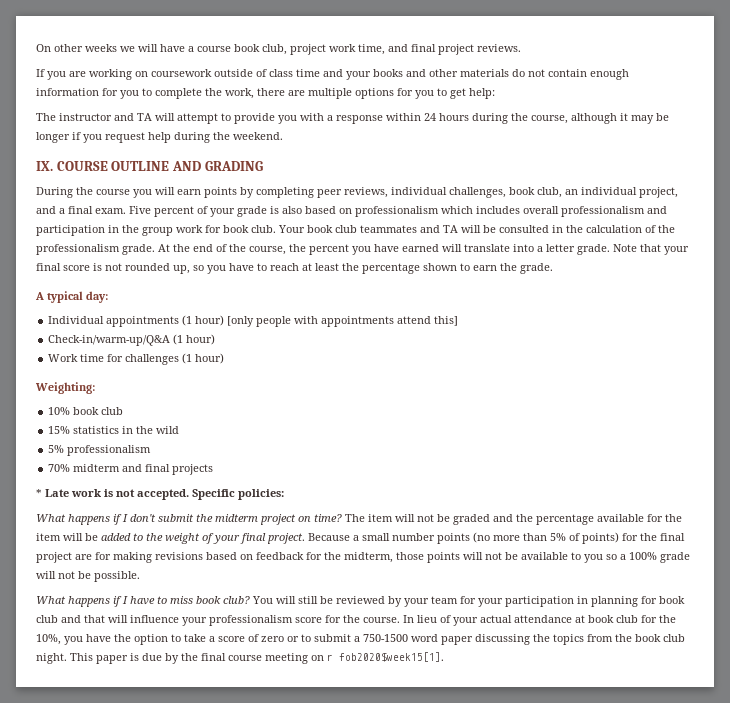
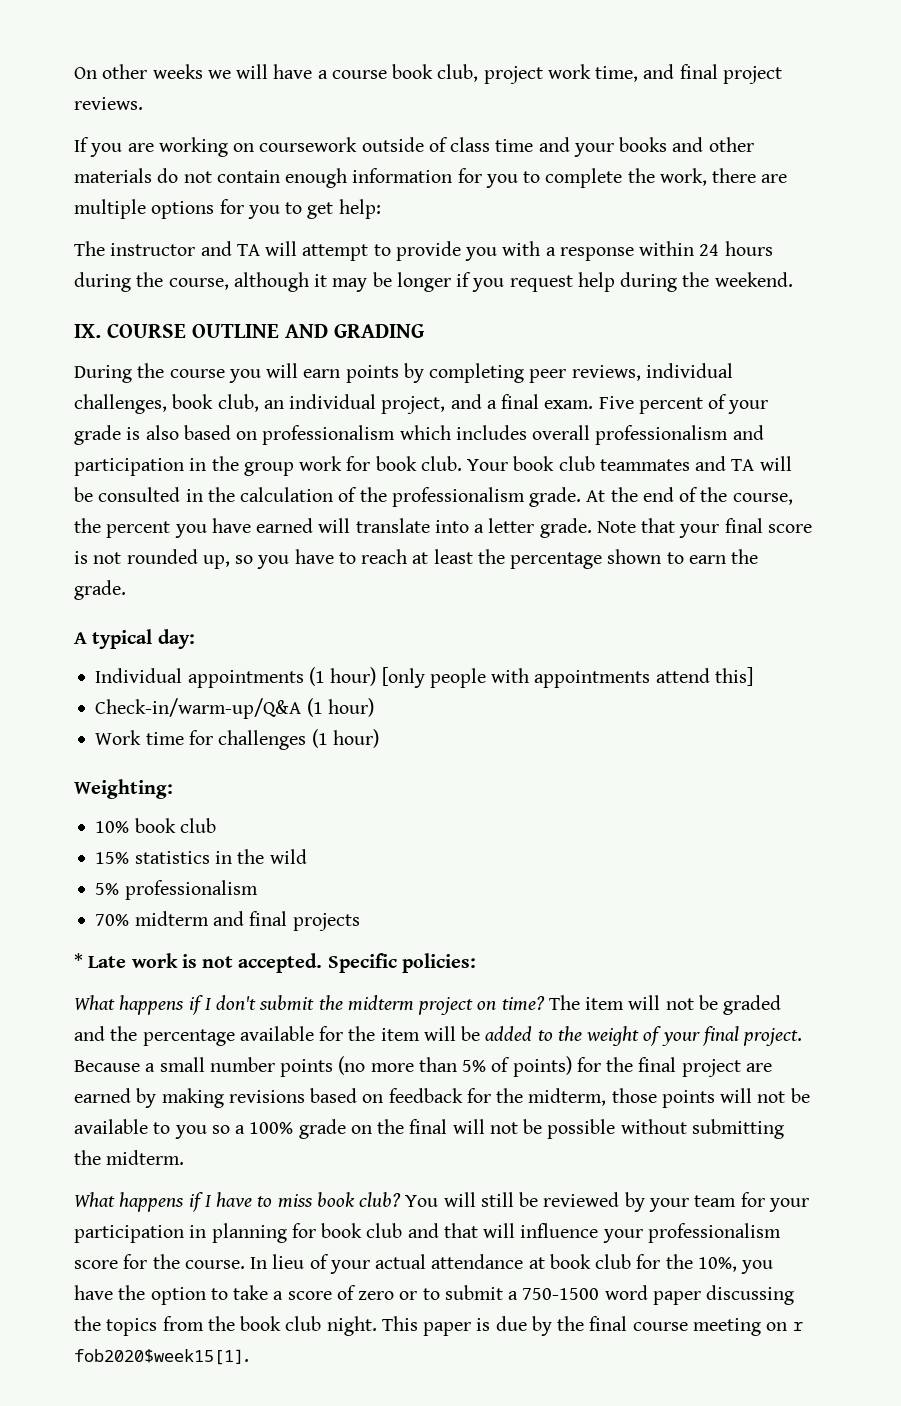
[95,552,111,560] for -> [74,1088,157,1108] earned by
[36,571,140,582] will not be possible. -> [350,1119,784,1139] [74,1150,185,1165] on the final will not be possible without submitting the midterm.

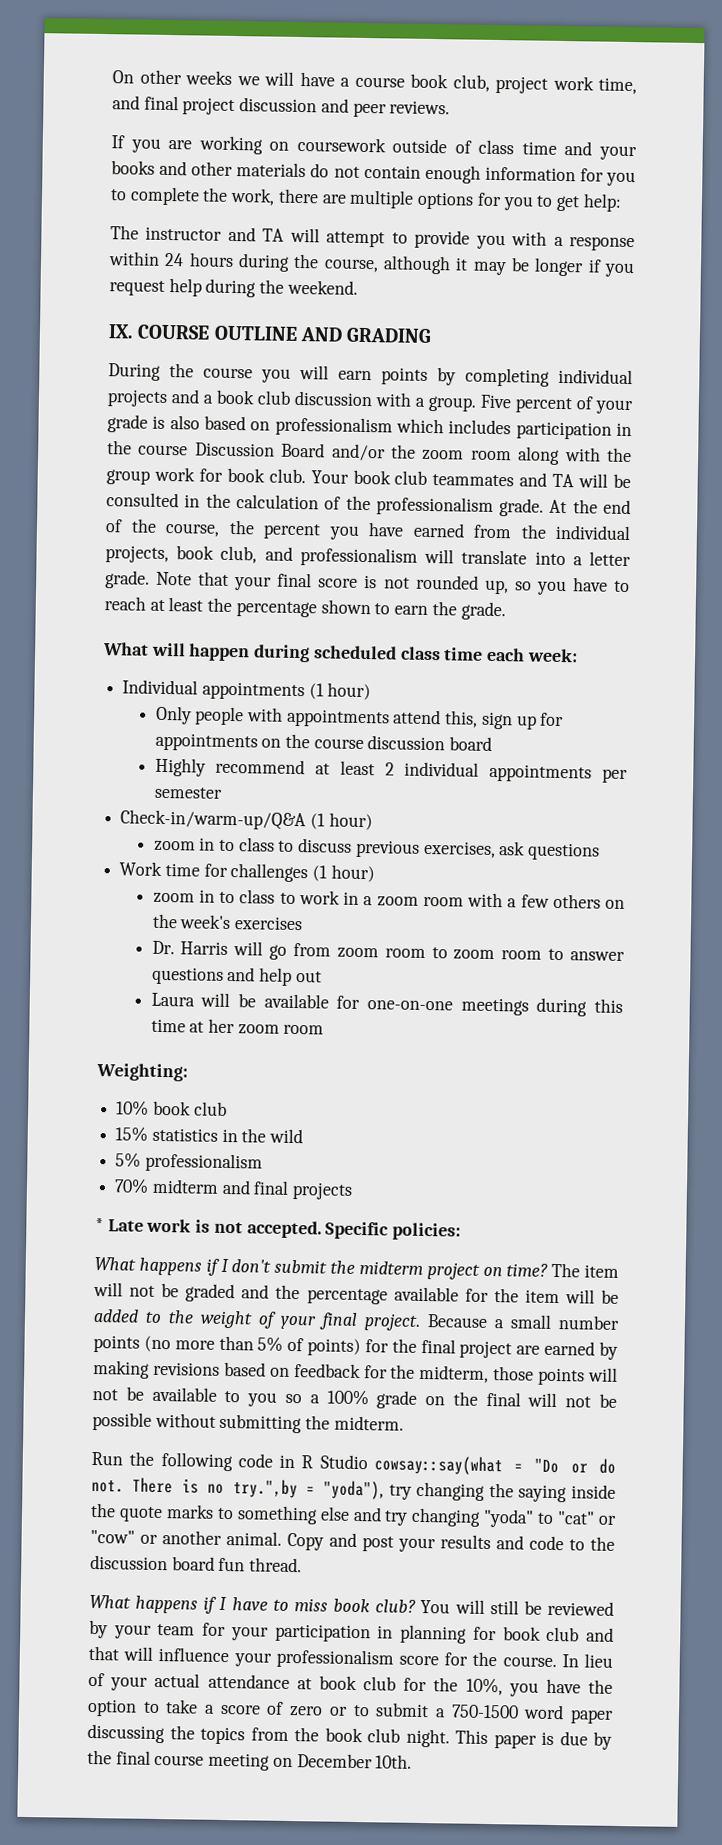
(782, 75) none -> [239,97,387,118] discussion and peer
[529,363,733,383] [74,394,594,414] peer reviews, individual challenges, book club, an individual project, and a final exam. -> [558,368,633,385] [107,389,476,412] individual projects and a book club discussion with a group.
[532,425,764,445] [74,458,207,476] overall professionalism and participation in -> [515,421,632,440] [107,440,601,465] participation in the course Discussion Board and/or the zoom room along with
(314, 525) none -> [473,524,631,541] [105,545,418,567] from the individual projects, book club, and professionalism
[74,629,195,649] A typical day: -> [103,642,578,663] What will happen during scheduled class time each week:
[381,667,425,688] [only -> [154,705,192,725] // Only
[714,667,753,686] [95,698,374,719] this] // Check-in/warm-up/Q&A (1 hour) -> [444,710,565,730] [154,732,493,752] [154,757,628,784] [153,786,223,799] [120,809,373,831] [153,837,601,861] this, sign up for appointments on the course discussion board // Highly recommend at least 2 individual appointments per semester // Check-in/warm-up/Q&A (1 hour) // zoom in to class to discuss previous exercises, ask questions
(379, 738) none -> [152,889,626,910] [151,913,303,931] [151,940,625,962] [151,966,322,986] [150,992,624,1017] [150,1018,325,1035] // zoom in to class to work in a zoom room with a few others on the week's exercises // Dr. Harris will go from zoom room to zoom room to answer questions and help out // Laura will be available for one-on-one meetings during this time at her zoom room
(185, 1157) none -> [91,1451,616,1476] [91,1477,616,1503] [90,1502,617,1528] [90,1529,615,1553] [90,1554,303,1573] // Run the following code in R Studio cowsay::say(what = "Do or do not. There is no try.",by = "yoda"), try changing the saying inside the quote marks to something else and try changing "yoda" to "cat" or "cow" or another animal. Copy and post your results and code to the discussion board fun thread.
[792,1322,803,1331] [74,1349,249,1365] r fob2020$week15[1]. -> [296,1753,413,1769] December 10th.

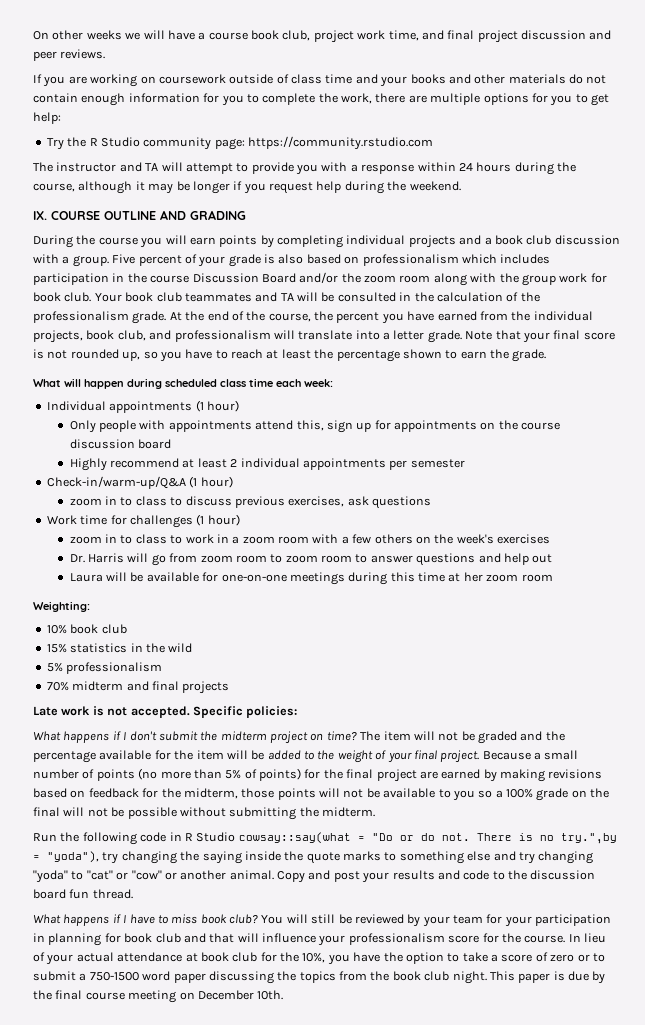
(622, 202) none -> [46,136,433,150] // Try the R Studio community page: https://community.rstudio.com
[95,1218,104,1232] * -> (230, 687) none
(620, 1322) none -> [82,769,95,779] of

